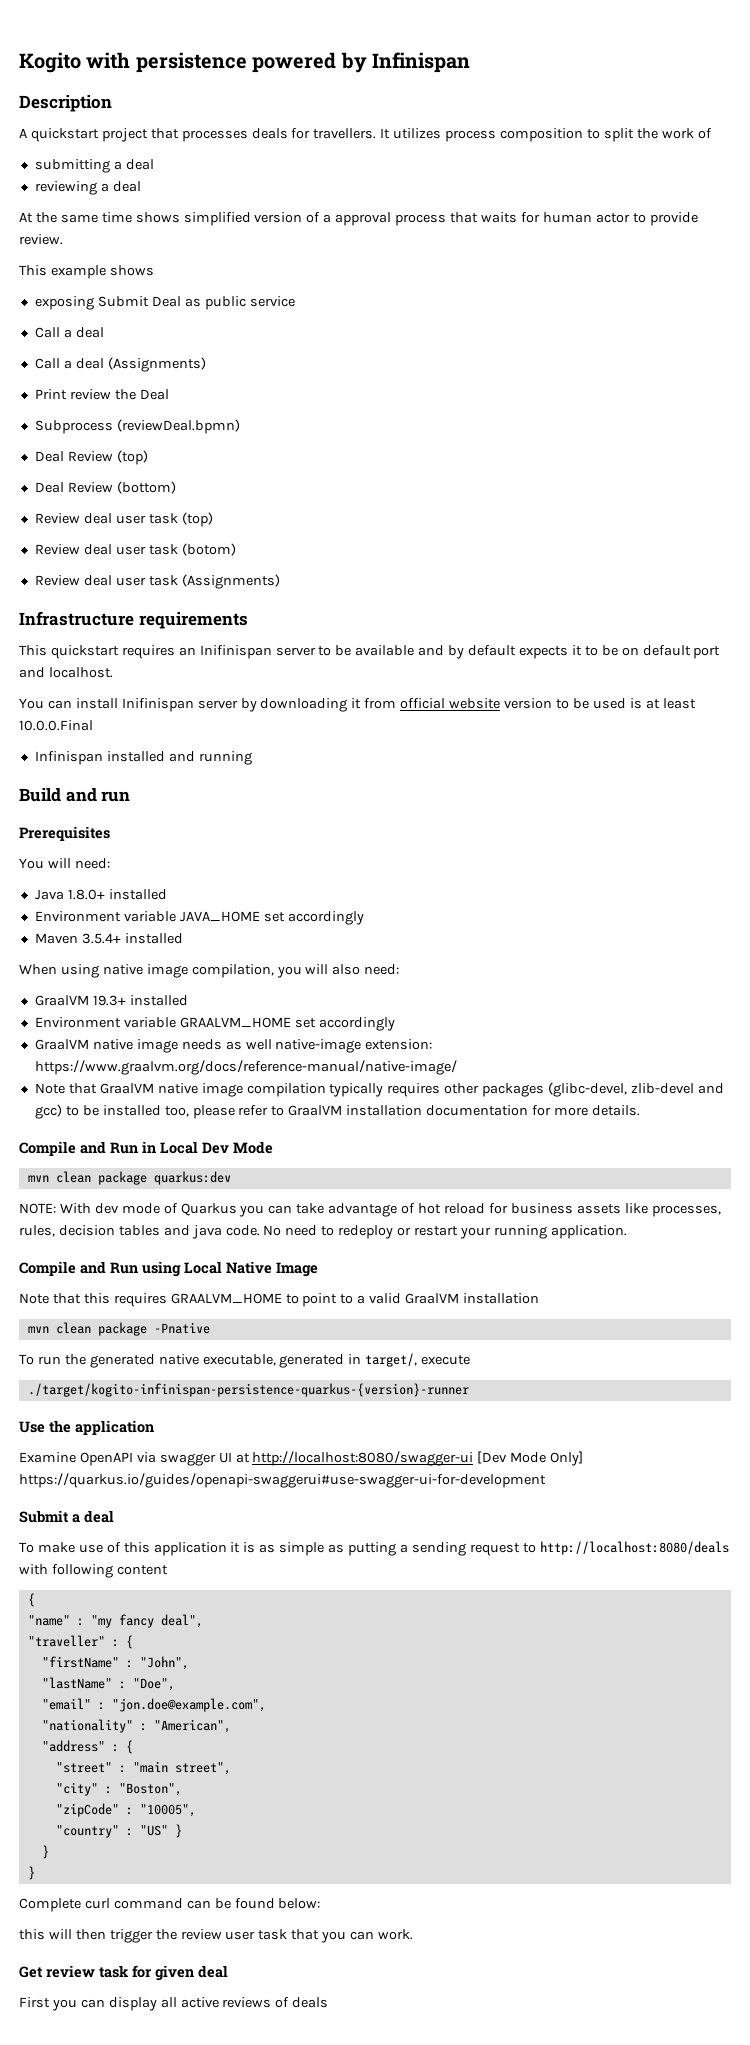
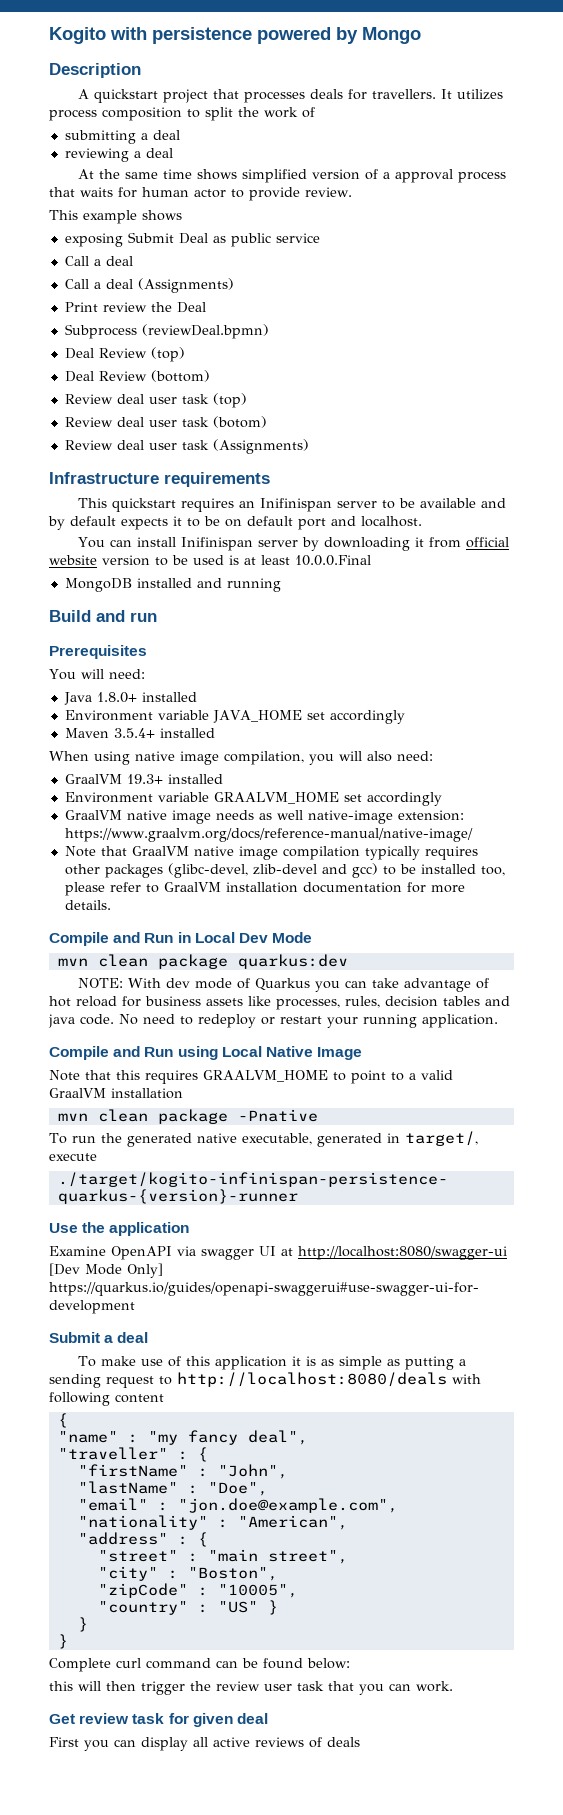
[372,52,470,73] Infinispan -> [362,27,421,44] Mongo
[34,751,103,765] Infinispan -> [64,578,132,592] MongoDB

